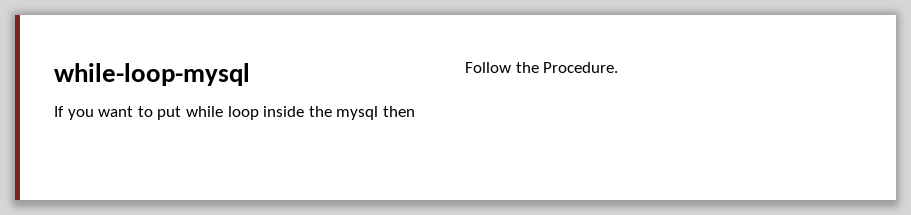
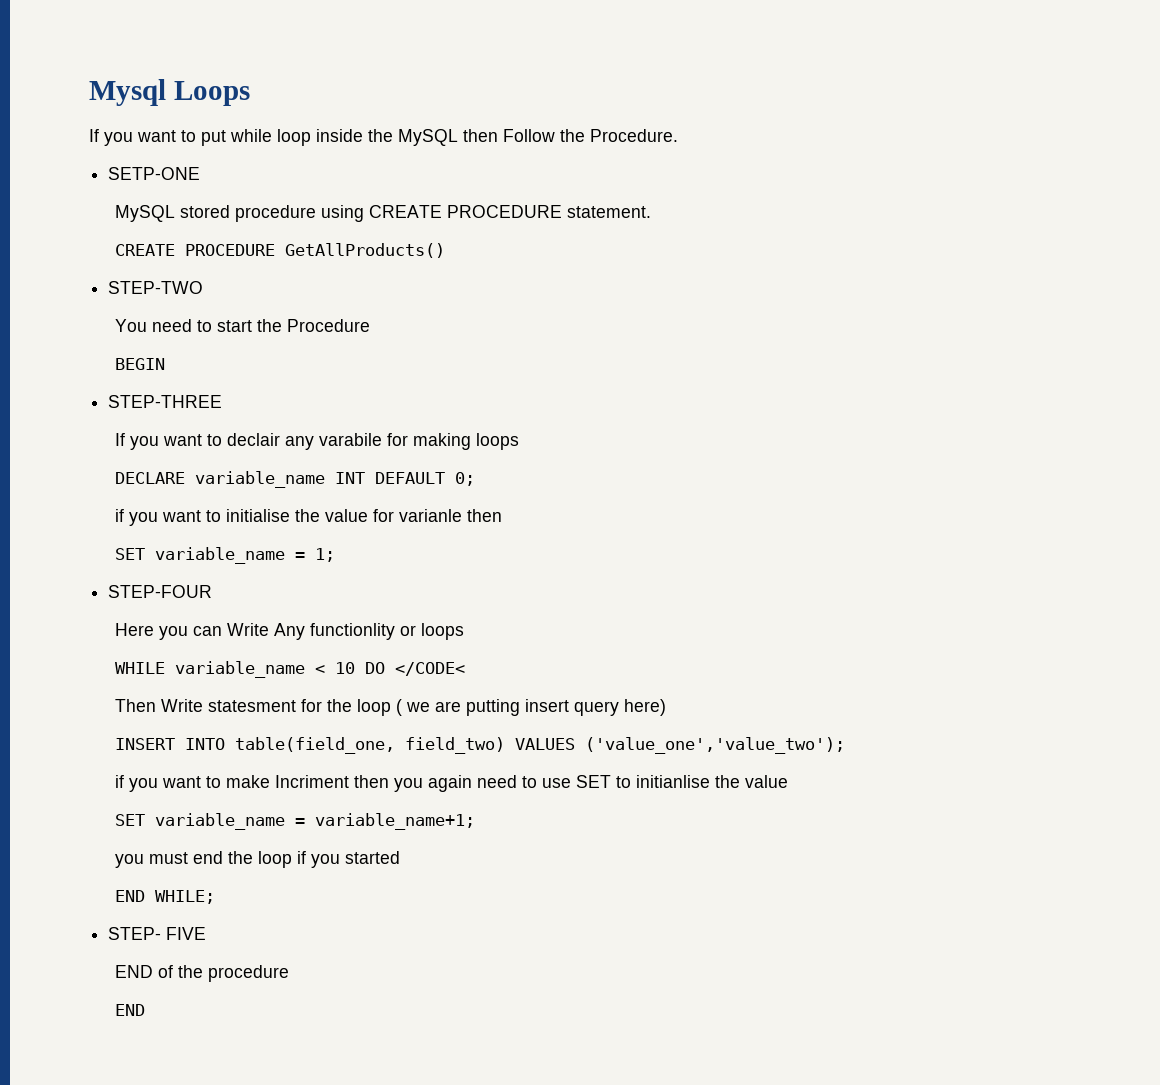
[54,63,250,86] while-loop-mysql -> [89,79,250,106] Mysql Loops
[336,106,379,120] mysql -> [398,129,458,146] MySQL
(619, 67) none -> [108,167,201,180] [114,205,651,222] [114,243,445,258] [108,281,204,294] [114,319,370,332] [114,358,165,370] [108,395,223,408] [114,433,519,450] [114,471,475,488] [114,509,502,526] [114,547,335,564] [108,585,213,598] [114,623,464,640] [114,661,465,678] [114,699,666,716] [114,737,845,754] [114,775,788,792] [114,813,475,830] [114,851,400,868] [114,890,215,904] [108,927,207,940] [114,965,289,982] [114,1004,145,1016] // SETP-ONE // MySQL stored procedure using CREATE PROCEDURE statement. // CREATE PROCEDURE GetAllProducts() // STEP-TWO // You need to start the Procedure // BEGIN // STEP-THREE // If you want to declair any varabile for making loops // DECLARE variable_name INT DEFAULT 0; // if you want to initialise the value for varianle then // SET variable_name = 1; // STEP-FOUR // Here you can Write Any functionlity or loops // WHILE variable_name < 10 DO </CODE< // Then Write statesment for the loop ( we are putting insert query here) // INSERT INTO table(field_one, field_two) VALUES ('value_one','value_two'); // if you want to make Incriment then you again need to use SET to initianlise the value // SET variable_name = variable_name+1; // you must end the loop if you started // END WHILE; // STEP- FIVE // END of the procedure // END

